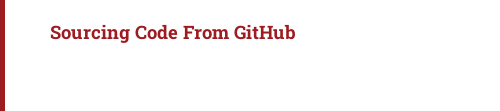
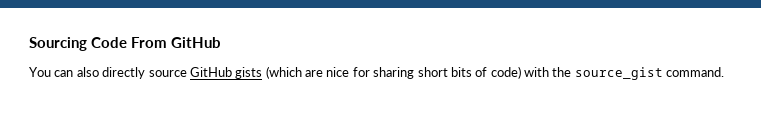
(296, 32) none -> [29,66,725,80] // You can also directly source GitHub gists (which are nice for sharing short bits of code) with the source_gist command.

